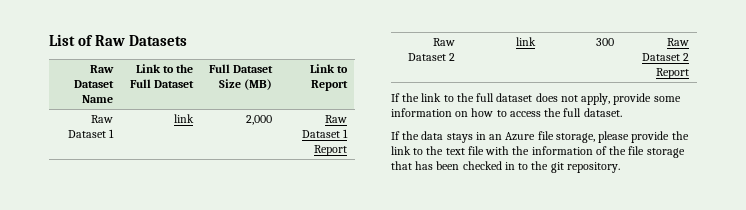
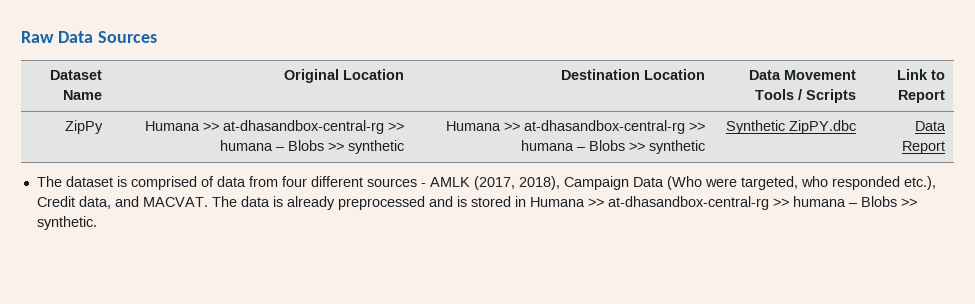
[49,34,188,46] [90,65,115,73] [74,80,115,88] [82,95,114,103] [135,64,194,73] [129,79,195,88] [208,64,274,73] [218,79,273,90] [309,64,349,73] [311,80,349,91] [91,115,114,123] [67,129,115,138] [174,114,195,123] [246,115,273,125] [325,115,348,123] [301,129,349,138] [314,145,348,156] [433,38,456,46] [407,53,456,61] [516,37,537,46] [596,38,615,46] [667,38,690,46] [641,53,690,61] [656,68,690,79] [391,93,681,105] [391,108,622,117] [391,131,689,143] [391,146,685,158] [391,161,620,173] List of Raw Datasets // Raw Dataset Name | Link to the Full Dataset | Full Dataset Size (MB) | Link to Report // Raw Dataset 1 | link | 2,000 | Raw Dataset 1 Report // Raw Dataset 2 | link | 300 | Raw Dataset 2 Report // If the link to the full dataset does not apply, provide some information on how to access the full dataset. // If the data stays in an Azure file storage, please provide the link to the text file with the information of the file storage that has been checked in to the git repository. -> [21,31,157,43] [49,70,102,80] [62,90,102,100] [283,69,404,83] [560,69,705,80] [748,70,856,80] [754,89,856,103] [896,69,945,80] [897,90,945,103] [64,120,103,134] [144,120,404,134] [219,140,404,154] [445,120,705,134] [520,140,705,154] [725,120,856,134] [914,121,946,131] [901,141,945,154] [36,176,936,190] [36,196,917,210] [36,216,97,230] Raw Data Sources // Dataset Name | Original Location | Destination Location | Data Movement Tools / Scripts | Link to Report // ZipPy | Humana >> at-dhasandbox-central-rg >> humana – Blobs >> synthetic | Humana >> at-dhasandbox-central-rg >> humana – Blobs >> synthetic | Synthetic ZipPY.dbc | Data Report // The dataset is comprised of data from four different sources - AMLK (2017, 2018), Campaign Data (Who were targeted, who responded etc.), Credit data, and MACVAT. The data is already preprocessed and is stored in Humana >> at-dhasandbox-central-rg >> humana – Blobs >> synthetic.

